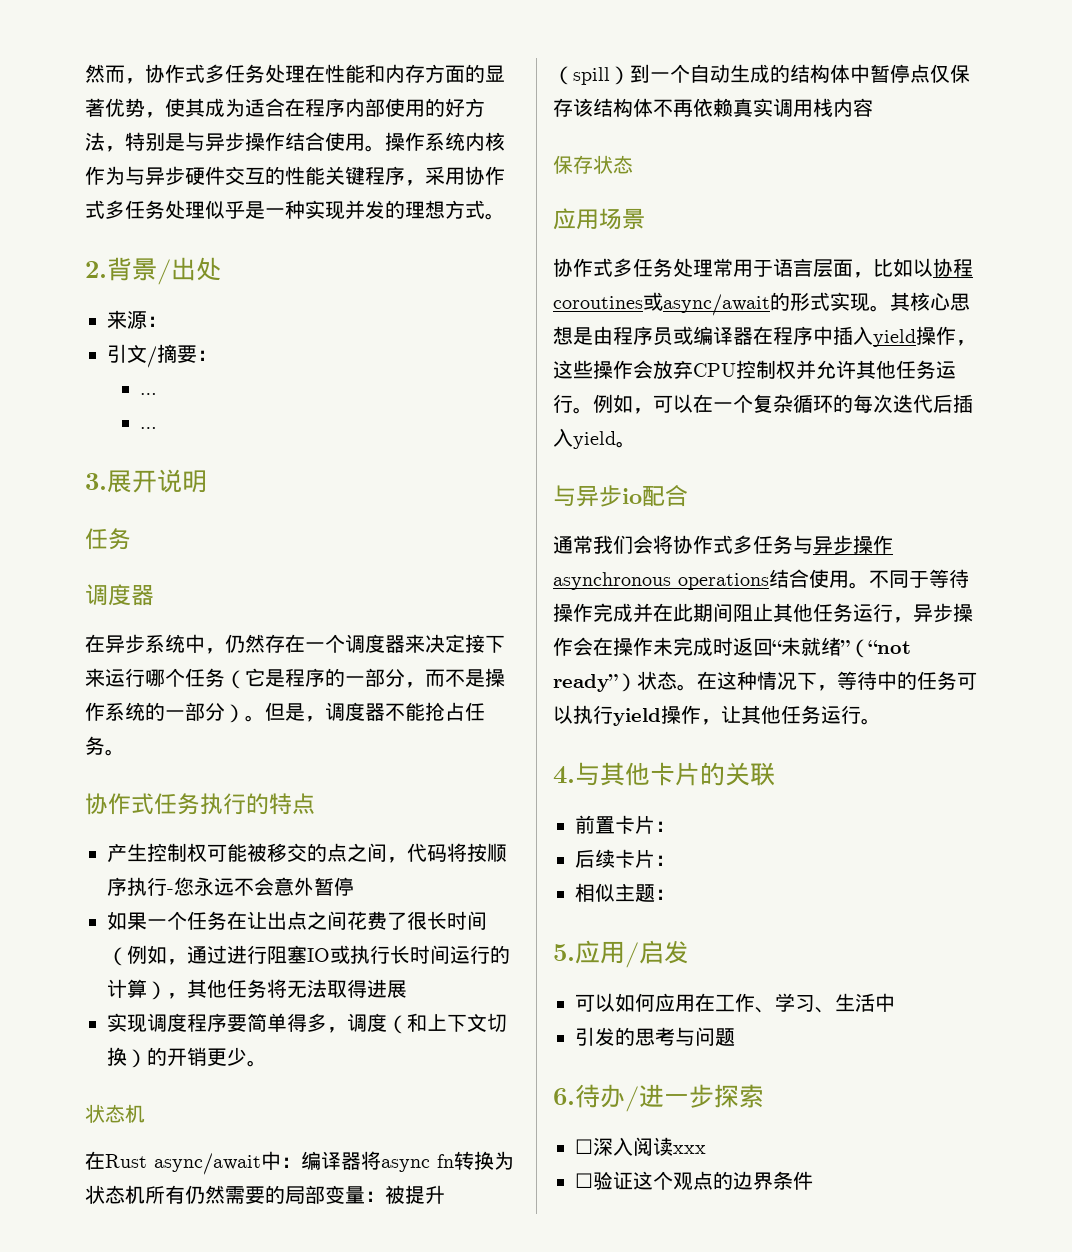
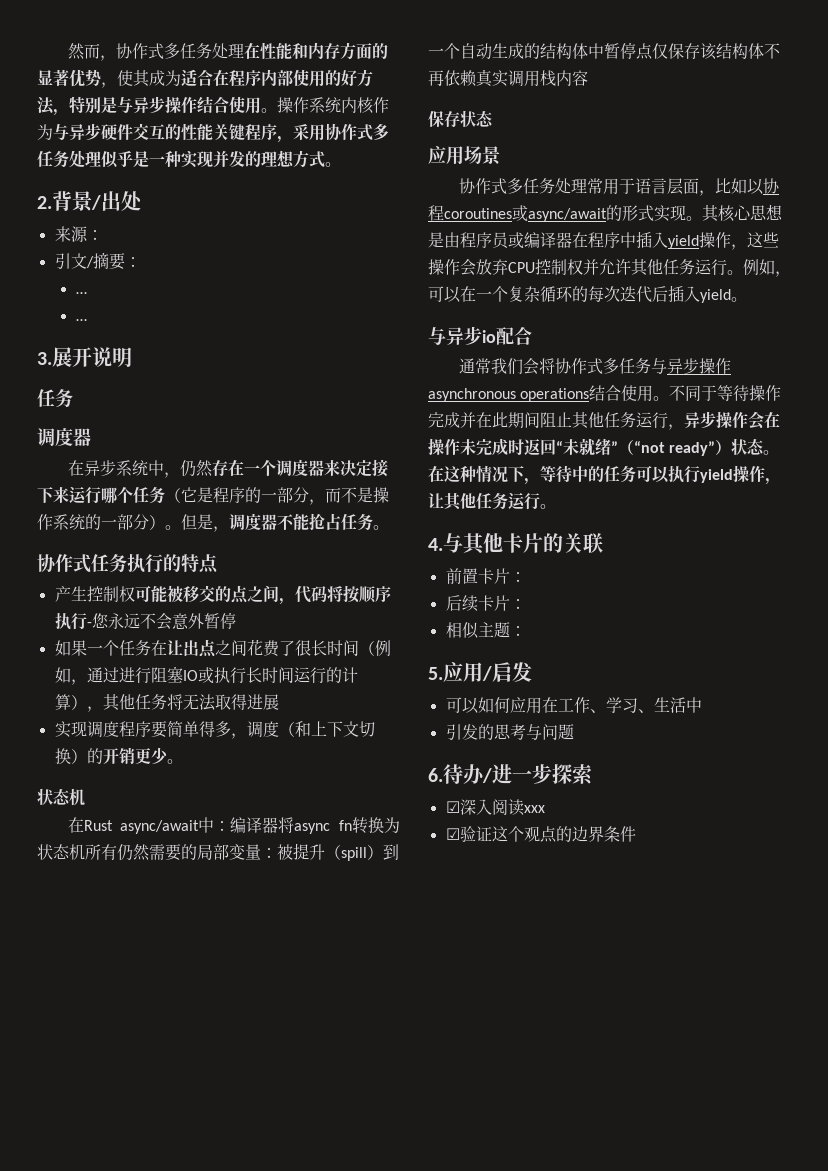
[575,1139,593,1154] ☐ -> [445,801,460,813] ☑
[575,1173,593,1188] ☐ -> [445,828,460,840] ☑

